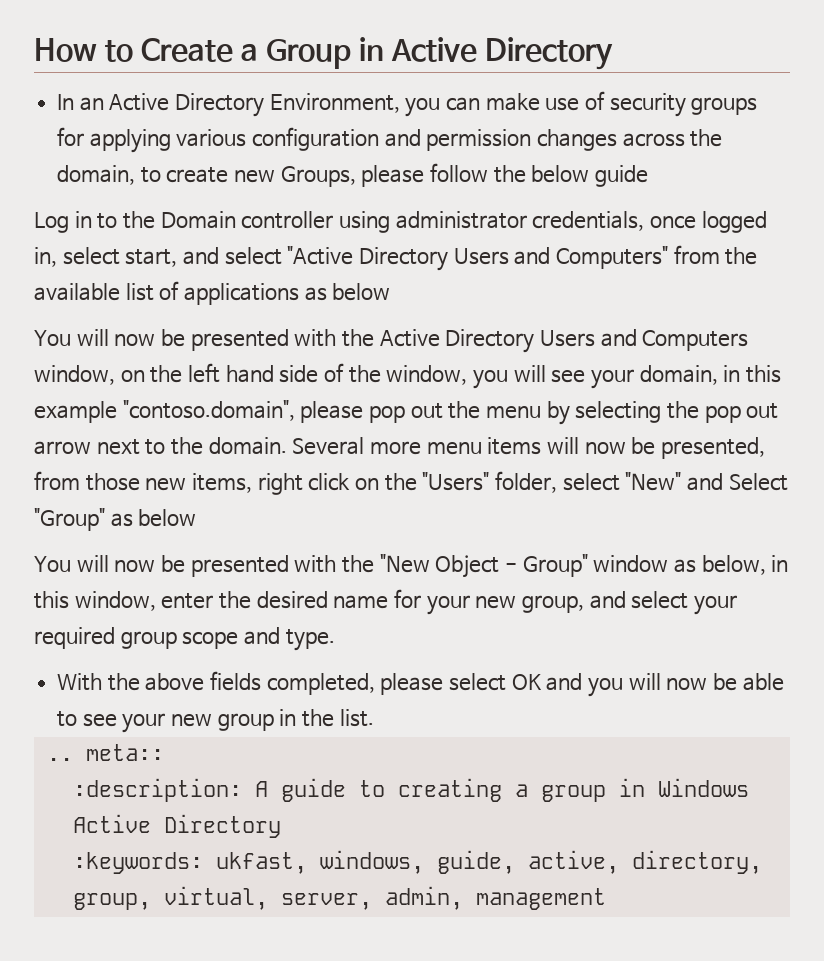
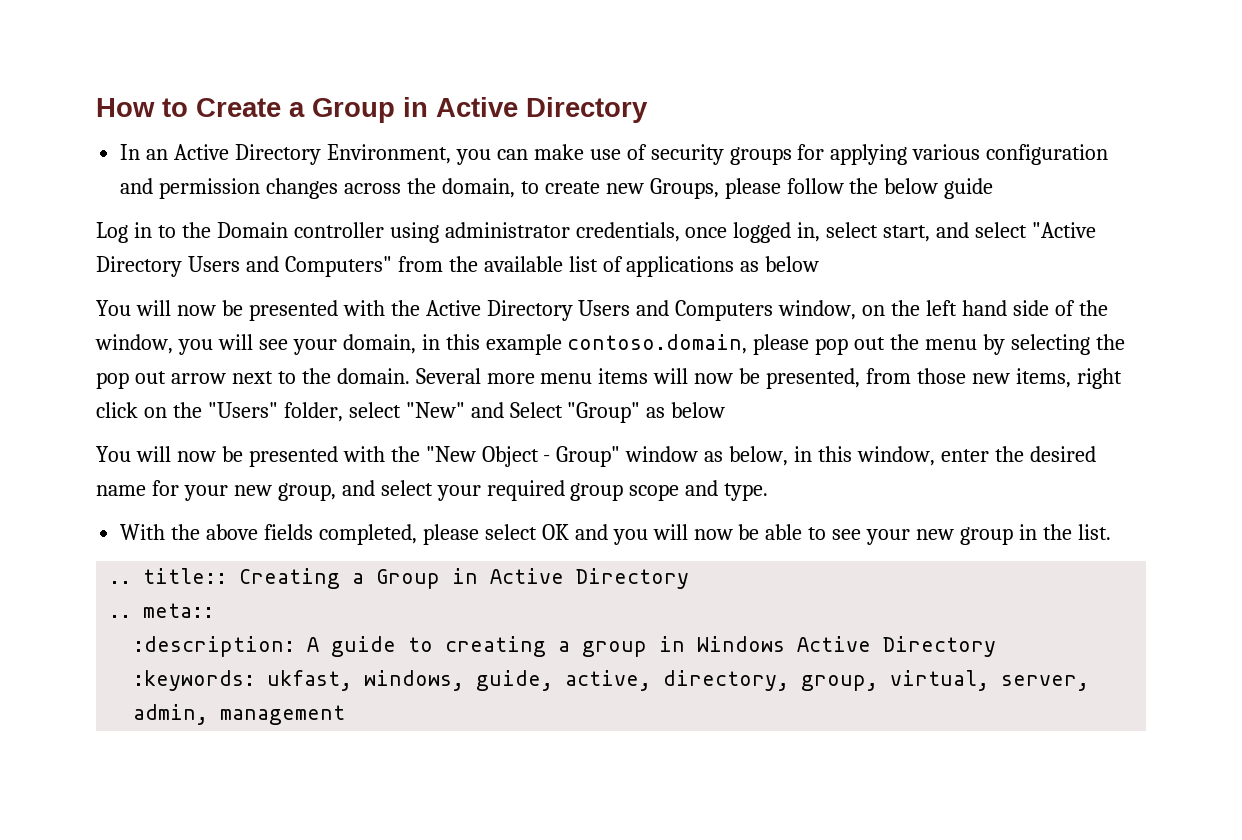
[122,400,295,421] "contoso.domain", -> [567,334,748,354] contoso.domain,
(374, 718) none -> [109,568,690,589] // .. title:: Creating a Group in Active Directory

